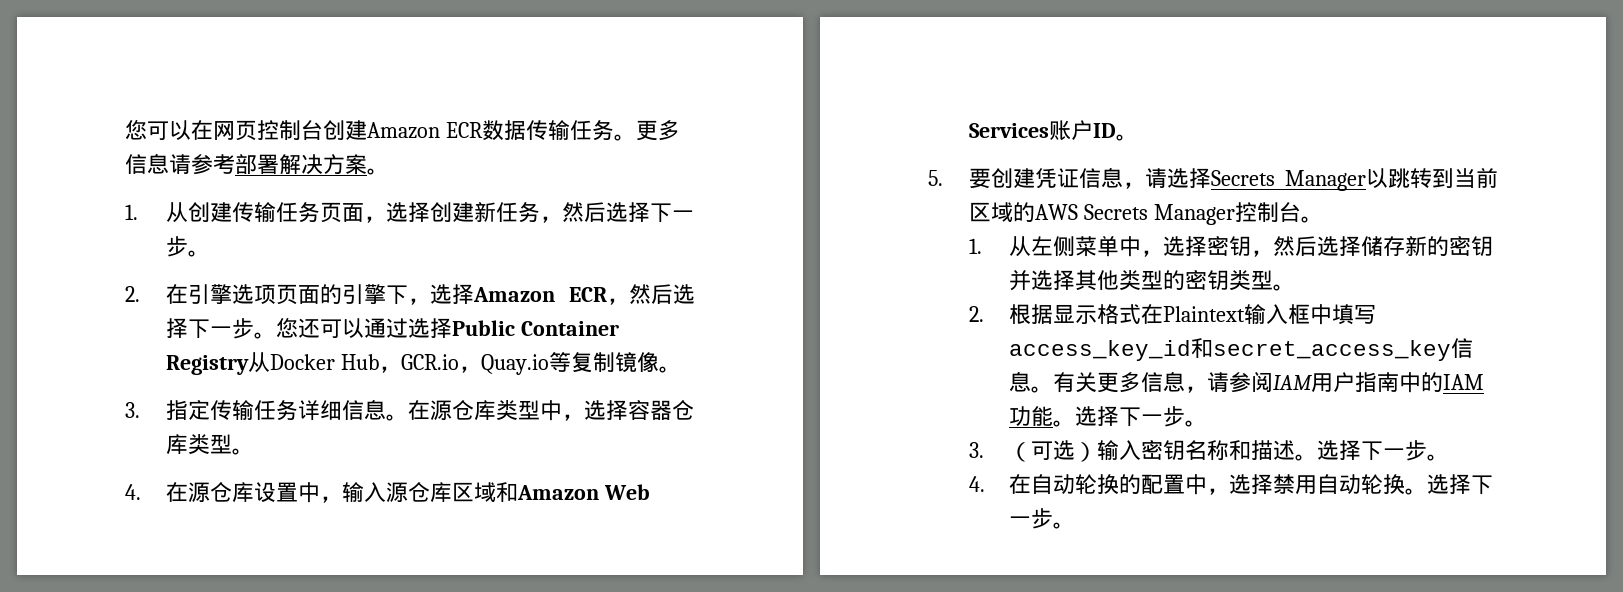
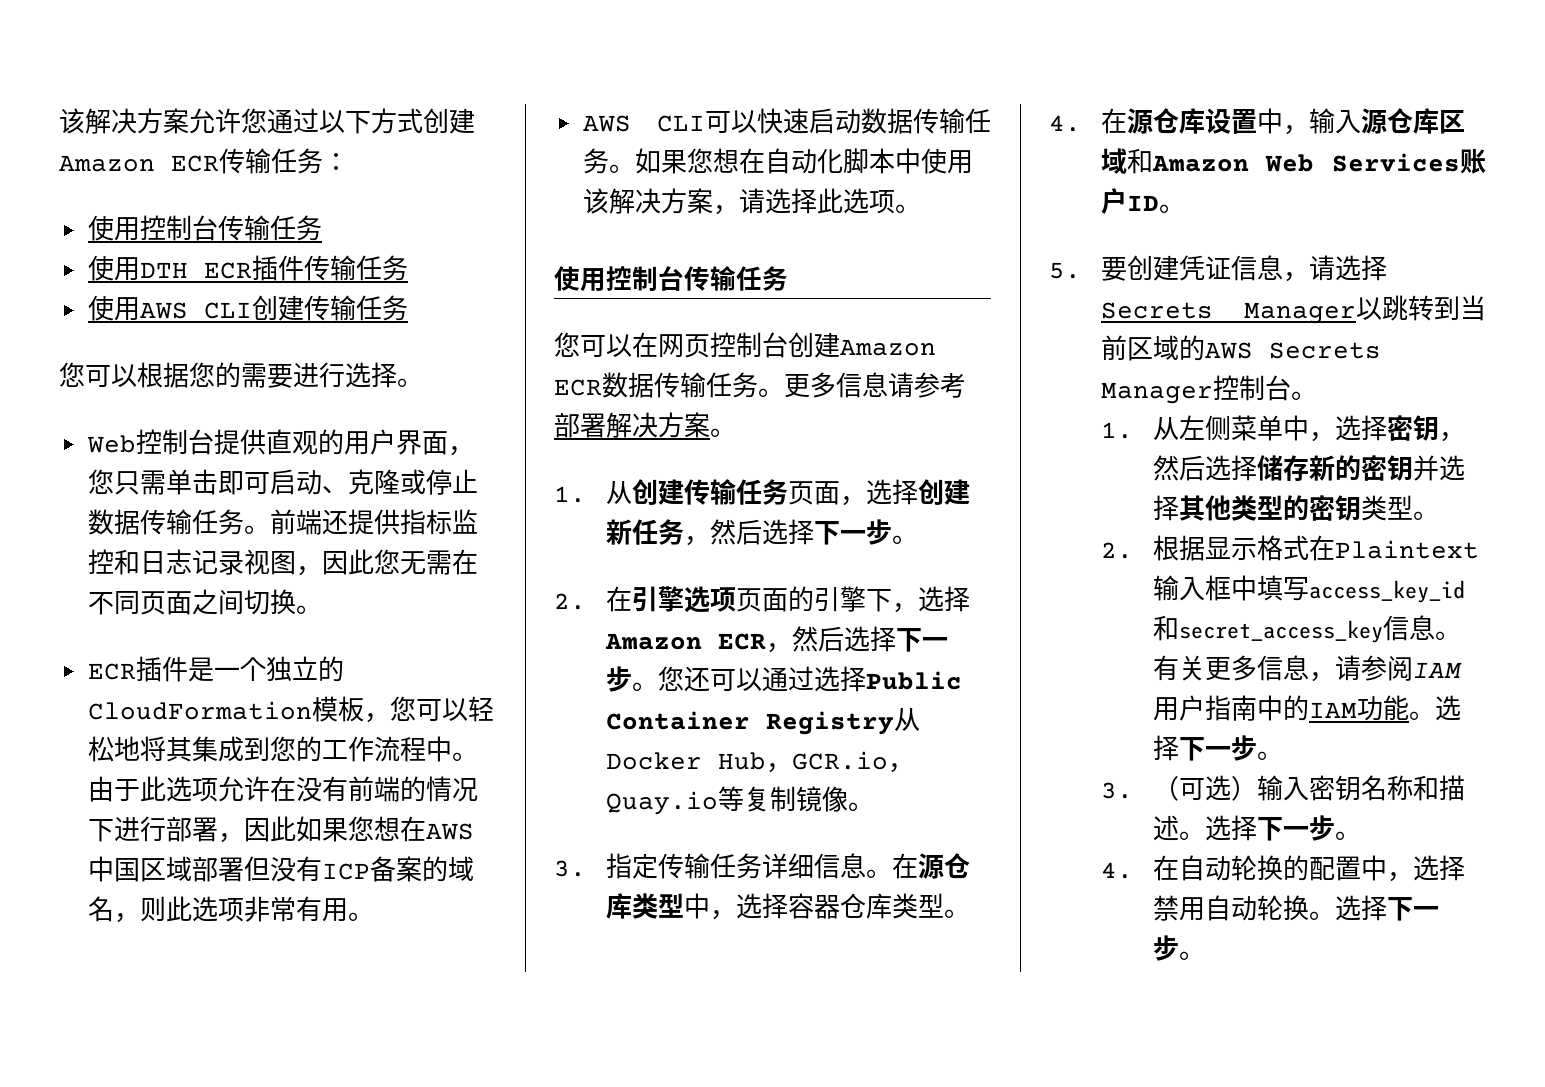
(125, 129) none -> [59,108,475,134] [59,148,349,174] [87,215,322,241] [87,255,408,281] [87,295,408,321] [59,362,423,388] [86,429,474,456] [87,469,478,495] [87,509,478,535] [87,549,478,576] [87,589,322,615] [87,656,344,682] [87,696,494,723] [87,736,478,762] [87,776,478,802] [87,816,474,843] [87,856,474,882] [87,896,374,923] [582,108,991,134] [582,148,973,174] [582,188,921,215] [554,266,788,292] 该解决方案允许您通过以下方式创建Amazon ECR传输任务： // 使用控制台传输任务 // 使用DTH ECR插件传输任务 // 使用AWS CLI创建传输任务 // 您可以根据您的需要进行选择。 // Web控制台提供直观的用户界面，您只需单击即可启动、克隆或停止数据传输任务。前端还提供指标监控和日志记录视图，因此您无需在不同页面之间切换。 // ECR插件是一个独立的CloudFormation模板，您可以轻松地将其集成到您的工作流程中。由于此选项允许在没有前端的情况下进行部署，因此如果您想在AWS中国区域部署但没有ICP备案的域名，则此选项非常有用。 // AWS CLI可以快速启动数据传输任务。如果您想在自动化脚本中使用该解决方案，请选择此选项。 // 使用控制台传输任务 //

